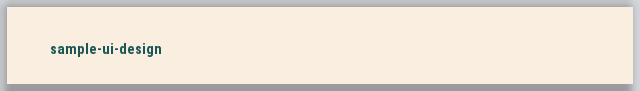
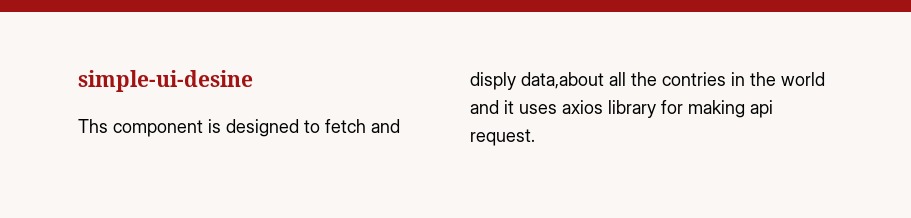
[50,43,162,57] sample-ui-design -> [78,70,253,92] [78,119,400,137] [470,72,825,90] [470,100,773,118] [470,129,535,146] simple-ui-desine // Ths component is designed to fetch and disply data,about all the contries in the world and it uses axios library for making api request.

